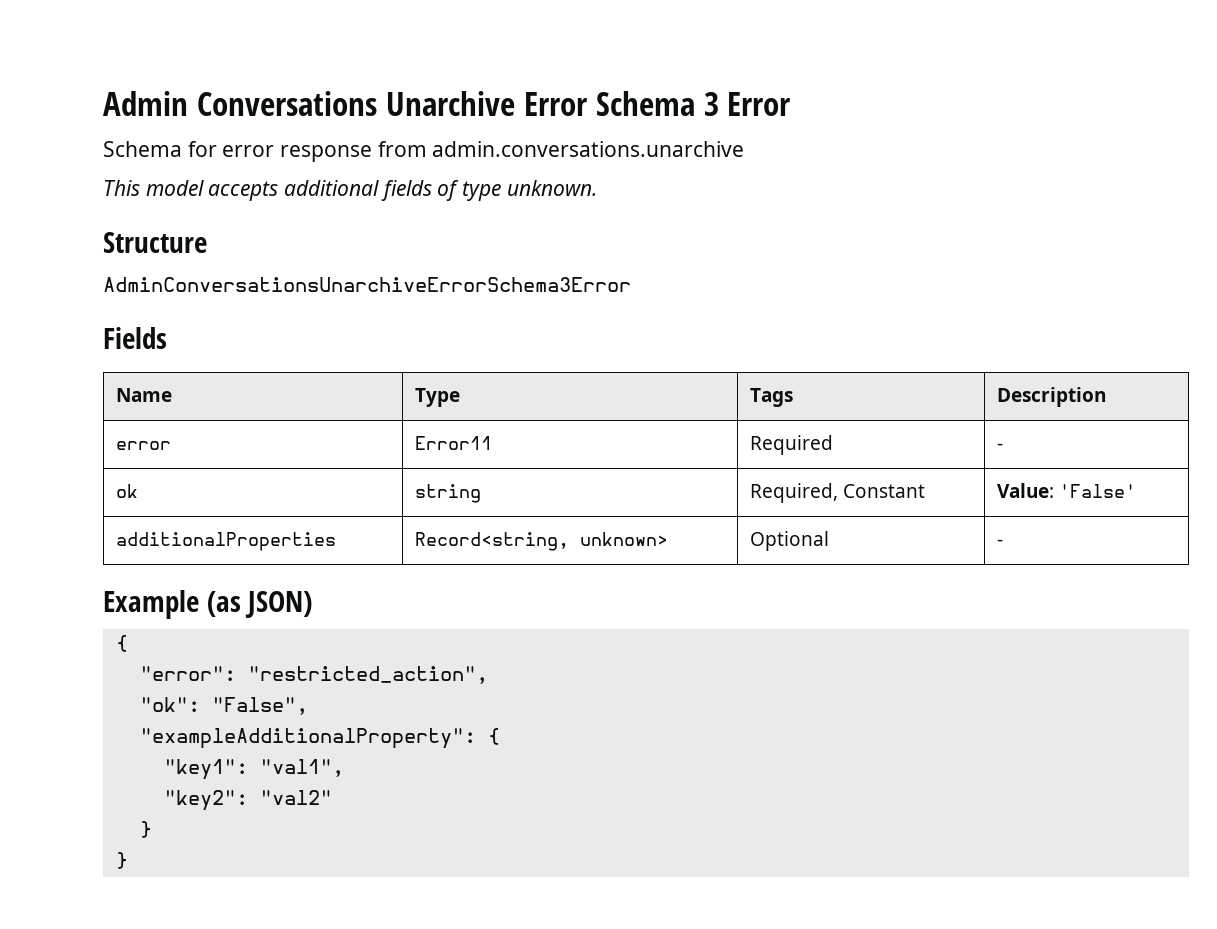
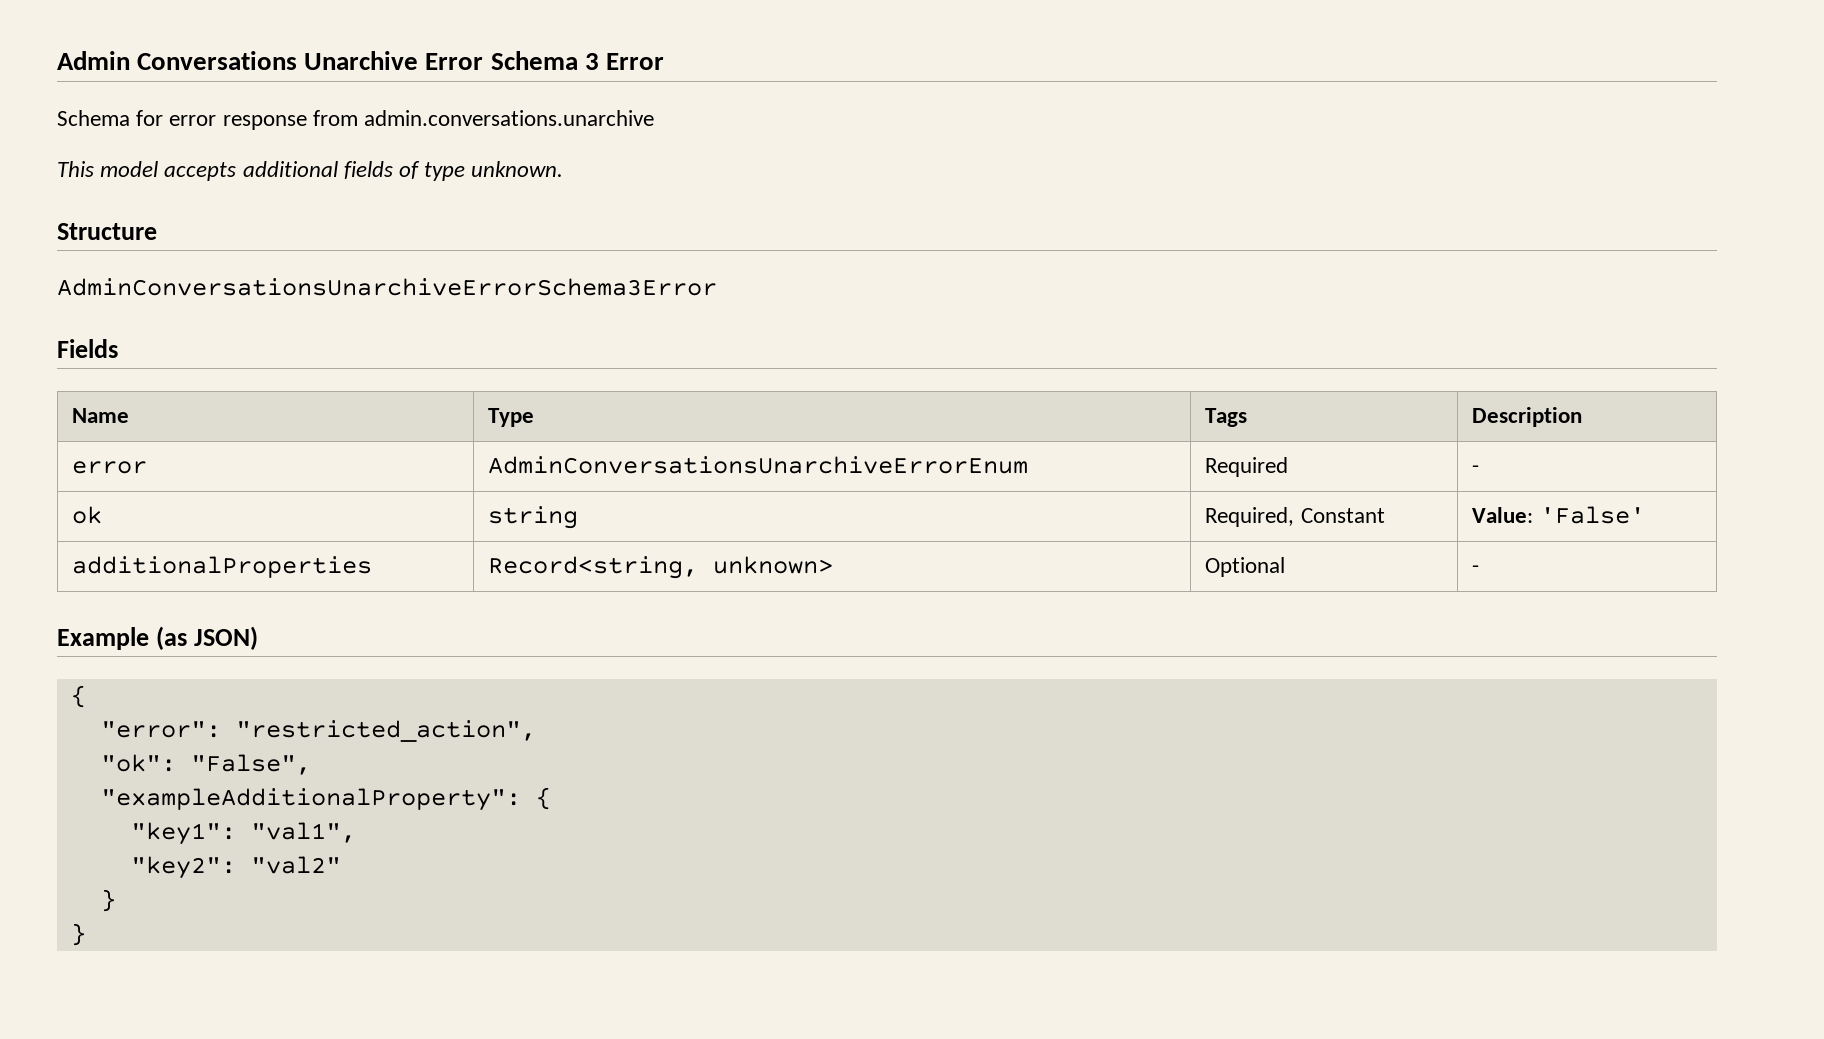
[414,436,492,450] Error11 -> [488,456,1029,474] AdminConversationsUnarchiveErrorEnum

